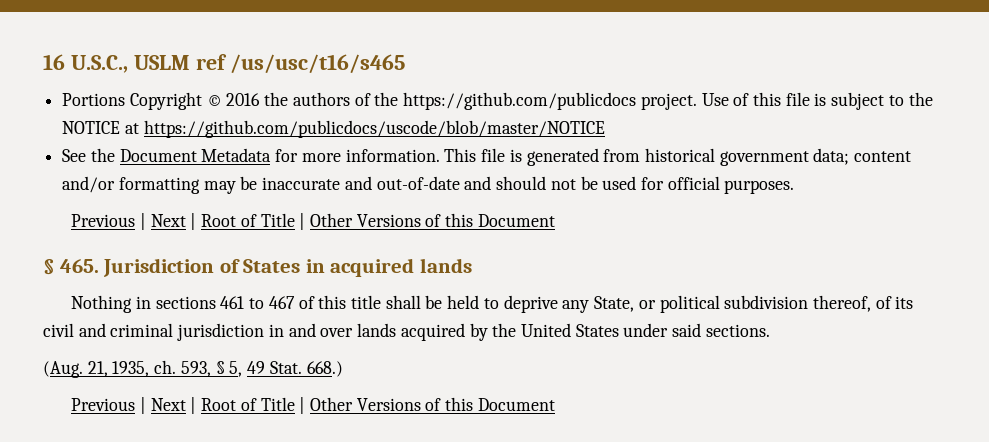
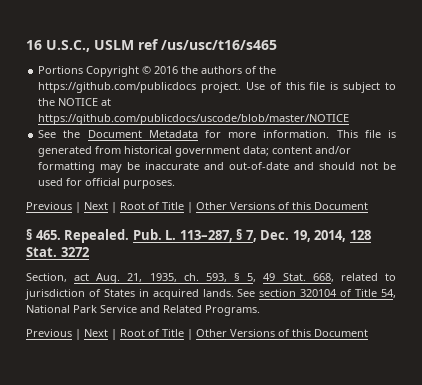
[103,258,472,277] [71,295,914,313] [43,323,770,341] [43,361,83,378] Jurisdiction of States in acquired lands // Nothing in sections 461 to 467 of this title shall be held to deprive any State, or political subdivision thereof, of its civil and criminal jurisdiction in and over lands acquired by the United States under said sections. // (Aug. -> [64,229,371,243] [26,247,89,257] [26,273,121,284] Repealed. Pub. L. 113–287, § 7, Dec. 19, 2014, 128 Stat. 3272 // Section, act Aug.
[306,361,343,377] 668.) -> [312,273,396,282] [25,289,397,300] [26,305,260,316] 668, related to jurisdiction of States in acquired lands. See section 320104 of Title 54, National Park Service and Related Programs.

